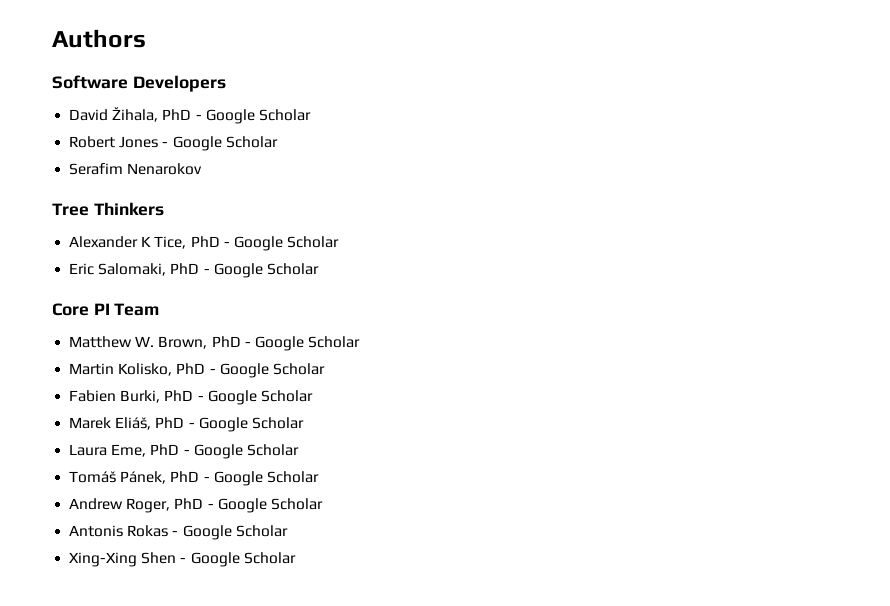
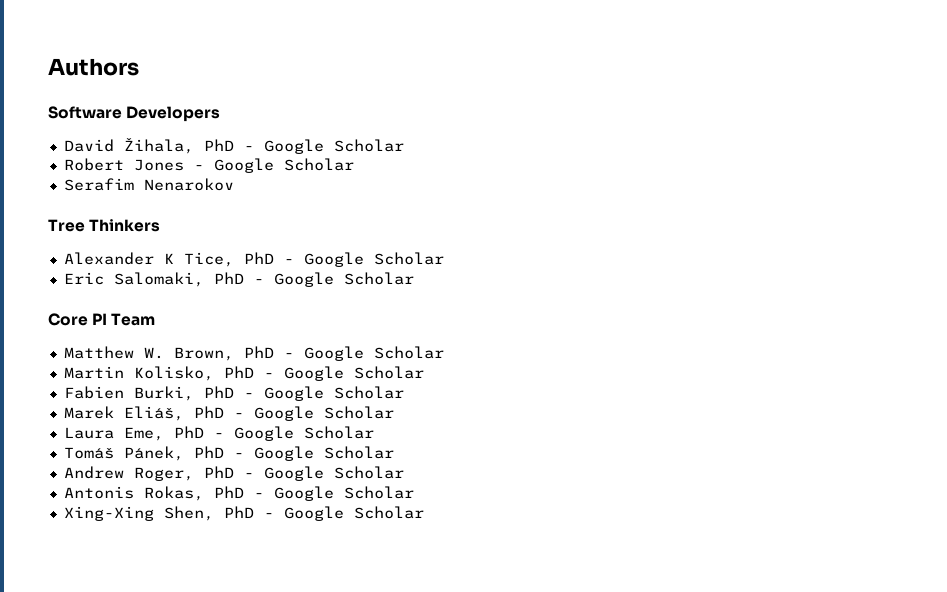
[127,525,169,537] Rokas -> [143,486,244,501] Rokas, PhD
[141,552,177,564] Shen -> [163,506,254,521] Shen, PhD

